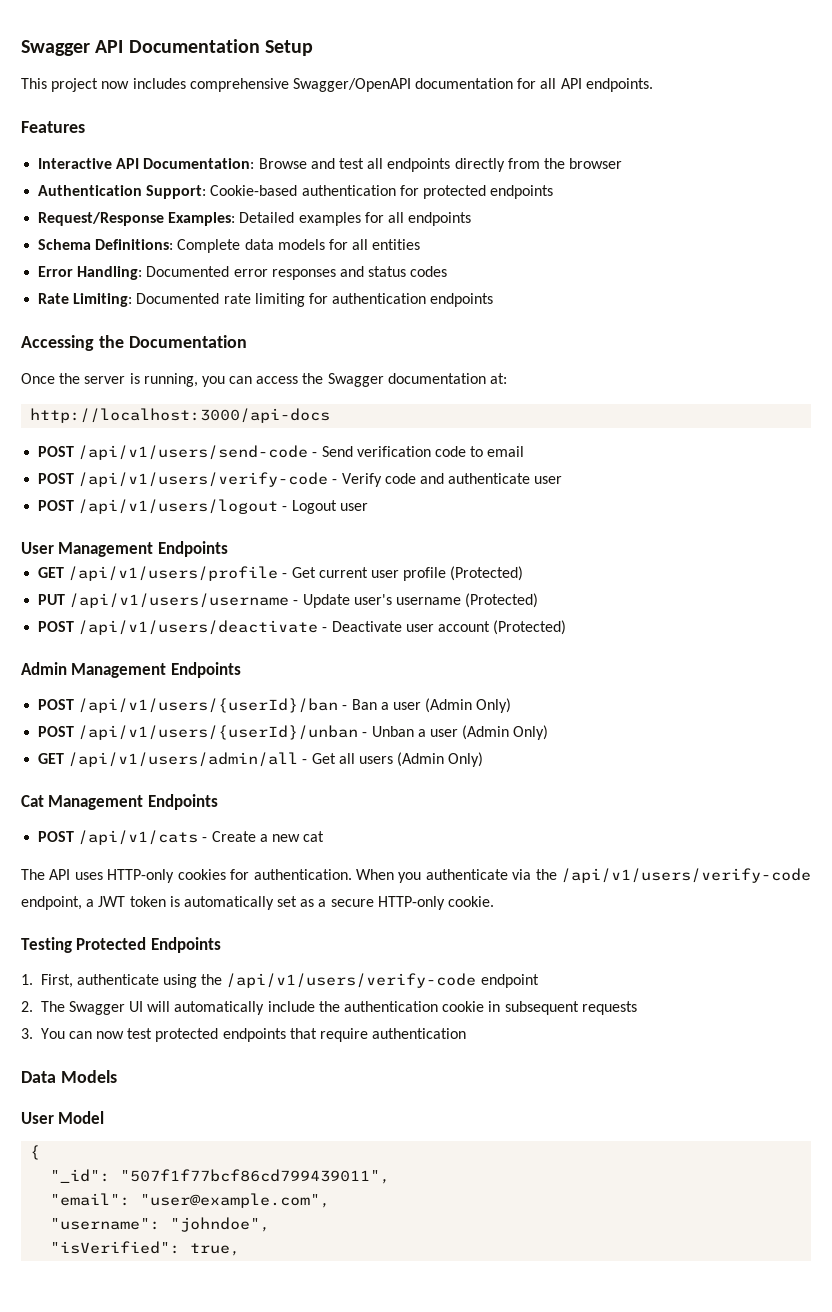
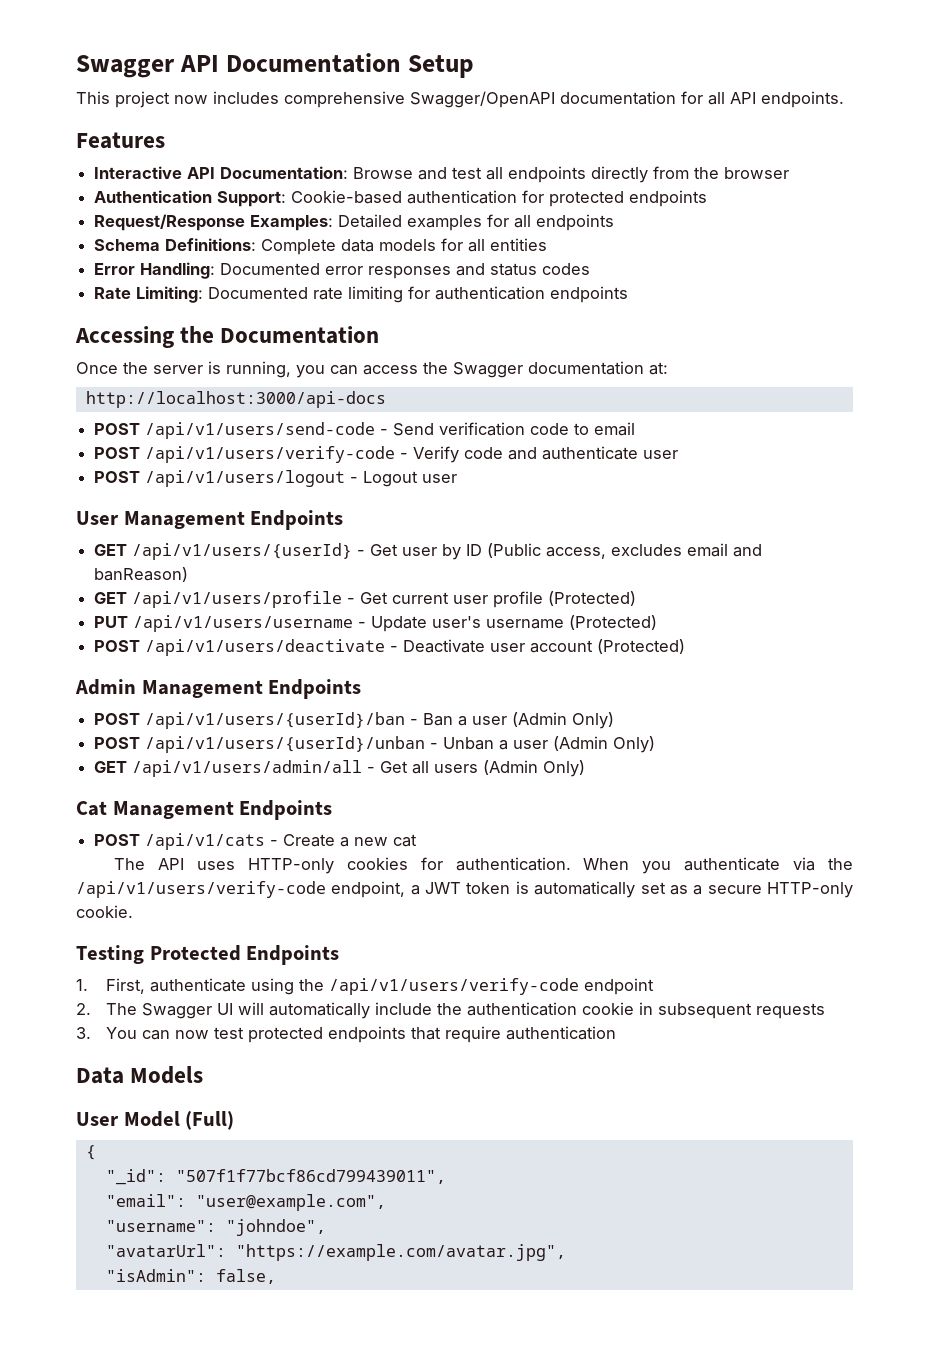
(228, 549) none -> [94,543,763,560] [94,567,189,582] // GET /api/v1/users/{userId} - Get user by ID (Public access, excludes email and banReason)
(105, 1117) none -> [185,1111,235,1130] (Full)
[50,1241,241,1256] "isVerified": true, -> [105,1244,566,1261] [105,1269,276,1284] "avatarUrl": "https://example.com/avatar.jpg", // "isAdmin": false,

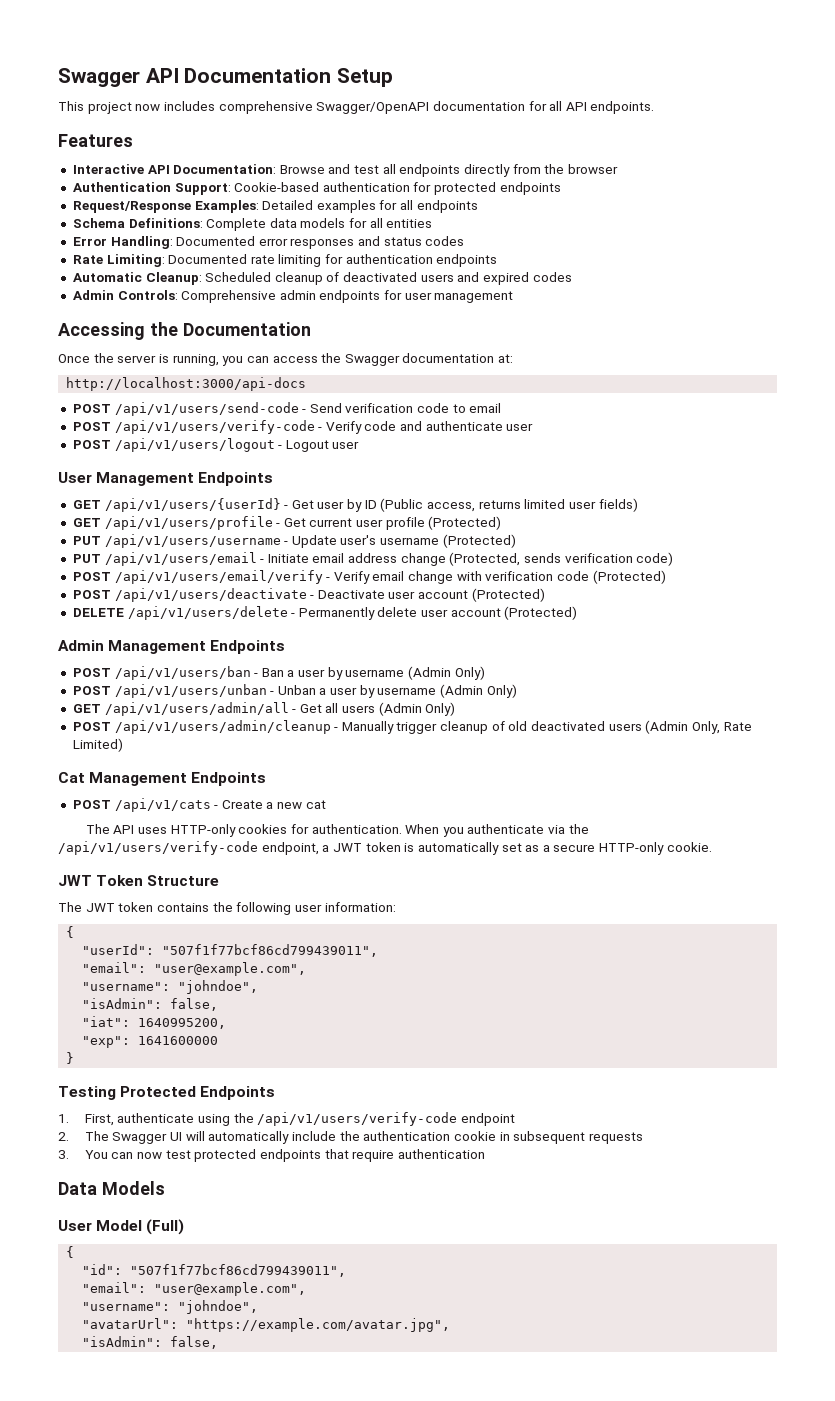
(629, 294) none -> [72,272,572,285] [72,290,514,303] // Automatic Cleanup: Scheduled cleanup of deactivated users and expired codes // Admin Controls: Comprehensive admin endpoints for user management
[611,543,763,557] [94,567,189,582] excludes email and banReason) -> [478,498,638,512] returns limited user fields)
(658, 622) none -> [72,552,674,566] [72,570,666,584] // PUT /api/v1/users/email - Initiate email address change (Protected, sends verification code) // POST /api/v1/users/email/verify - Verify email change with verification code (Protected)
(686, 646) none -> [72,606,578,620] // DELETE /api/v1/users/delete - Permanently delete user account (Protected)
[145,712,406,729] /api/v1/users/{userId}/ban -> [114,666,251,680] /api/v1/users/ban
[512,712,615,729] [94,736,426,753] (Admin Only) // POST /api/v1/users/{userId}/unban -> [327,666,485,680] [72,684,267,698] by username (Admin Only) // POST /api/v1/users/unban
(549, 744) none -> [359,685,437,698] by username
(586, 768) none -> [72,720,752,734] [72,738,123,752] // POST /api/v1/users/admin/cleanup - Manually trigger cleanup of old deactivated users (Admin Only, Rate Limited)
(133, 911) none -> [58,875,220,886] [58,902,396,915] [66,926,75,938] [82,944,379,957] [82,962,307,976] [82,980,259,994] [82,998,219,1011] [82,1016,227,1029] [82,1036,219,1048] [66,1052,75,1064] // JWT Token Structure // The JWT token contains the following user information: // { // "userId": "507f1f77bcf86cd799439011", // "email": "user@example.com", // "username": "johndoe", // "isAdmin": false, // "iat": 1640995200, // "exp": 1641600000 // }
[105,1169,166,1185] "_id": -> [82,1264,123,1275] "id":

